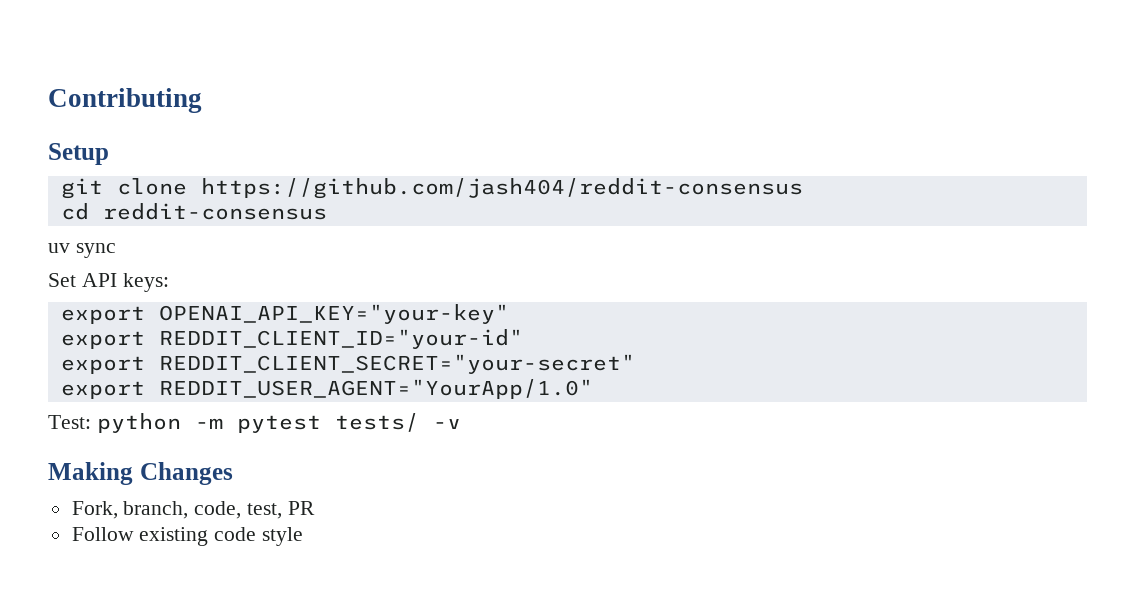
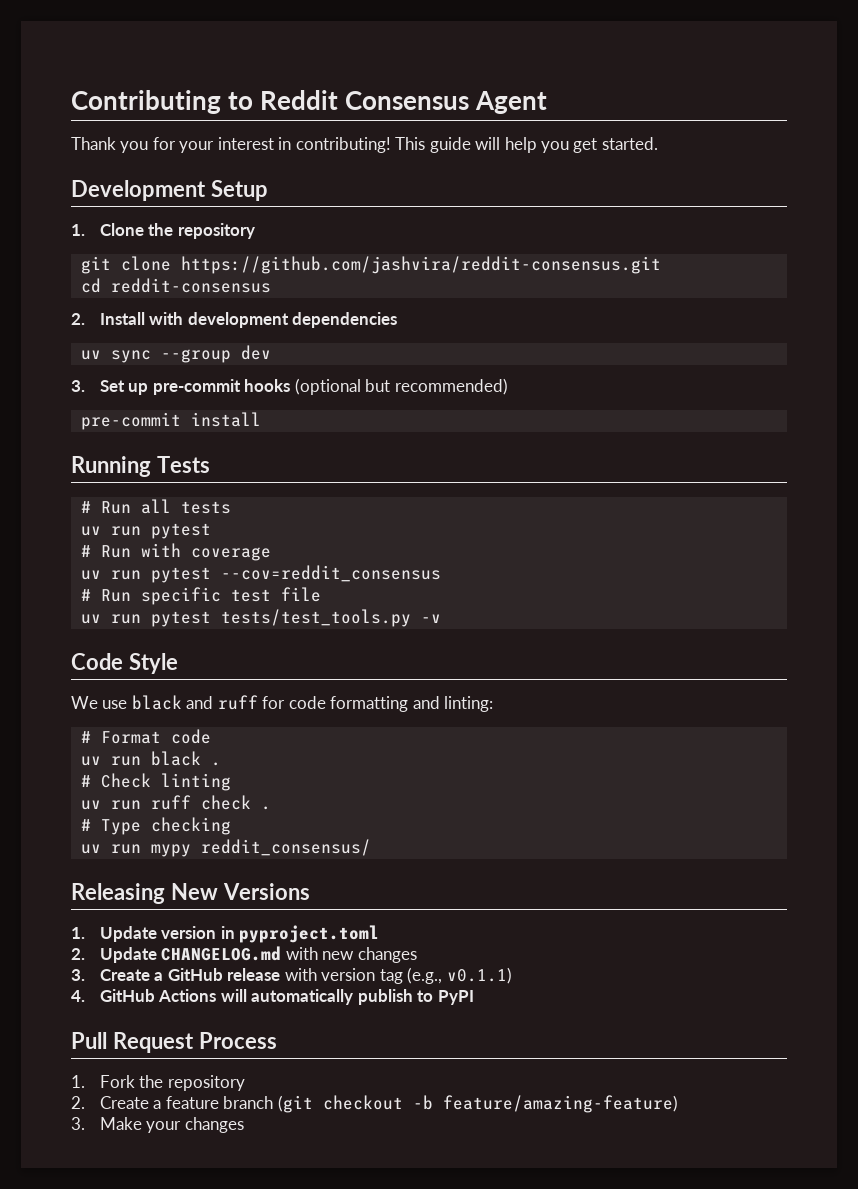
[48,143,109,165] // Setup -> [228,90,548,114] [71,137,658,153] [71,180,268,201] [71,223,255,239] to Reddit Consensus Agent // Thank you for your interest in contributing! This guide will help you get started. // Development Setup // 1. Clone the repository
[200,178,803,199] https://github.com/jash404/reddit-consensus -> [180,256,661,274] https://github.com/jashvira/reddit-consensus.git
[48,243,116,258] [48,273,169,292] [60,304,509,324] [60,329,523,349] [60,354,635,374] [60,379,593,399] [48,413,461,433] [48,462,233,485] [71,501,315,519] [71,527,304,546] uv sync // Set API keys: // export OPENAI_API_KEY="your-key" // export REDDIT_CLIENT_ID="your-id" // export REDDIT_CLIENT_SECRET="your-secret" // export REDDIT_USER_AGENT="YourApp/1.0" // Test: python -m pytest tests/ -v // Making Changes // Fork, branch, code, test, PR // Follow existing code style -> [71,312,398,328] [80,345,271,363] [71,378,508,395] [80,412,261,430] [71,456,210,477] [80,499,231,514] [80,523,211,539] [80,543,271,561] [80,565,441,583] [80,587,321,605] [80,609,441,627] [71,653,178,674] [71,695,494,712] [80,729,211,744] [80,751,221,766] [80,773,231,791] [80,795,271,810] [80,817,231,835] [80,839,371,857] [71,883,310,904] [71,925,380,943] [71,946,417,963] [71,967,512,984] [71,989,474,1005] [71,1032,277,1053] [71,1075,245,1091] [71,1095,678,1113] [71,1117,244,1133] 2. Install with development dependencies // uv sync --group dev // 3. Set up pre-commit hooks (optional but recommended) // pre-commit install // Running Tests // # Run all tests // uv run pytest // # Run with coverage // uv run pytest --cov=reddit_consensus // # Run specific test file // uv run pytest tests/test_tools.py -v // Code Style // We use black and ruff for code formatting and linting: // # Format code // uv run black . // # Check linting // uv run ruff check . // # Type checking // uv run mypy reddit_consensus/ // Releasing New Versions // 1. Update version in pyproject.toml // 2. Update CHANGELOG.md with new changes // 3. Create a GitHub release with version tag (e.g., v0.1.1) // 4. GitHub Actions will automatically publish to PyPI // Pull Request Process // 1. Fork the repository // 2. Create a feature branch (git checkout -b feature/amazing-feature) // 3. Make your changes

